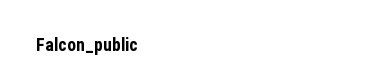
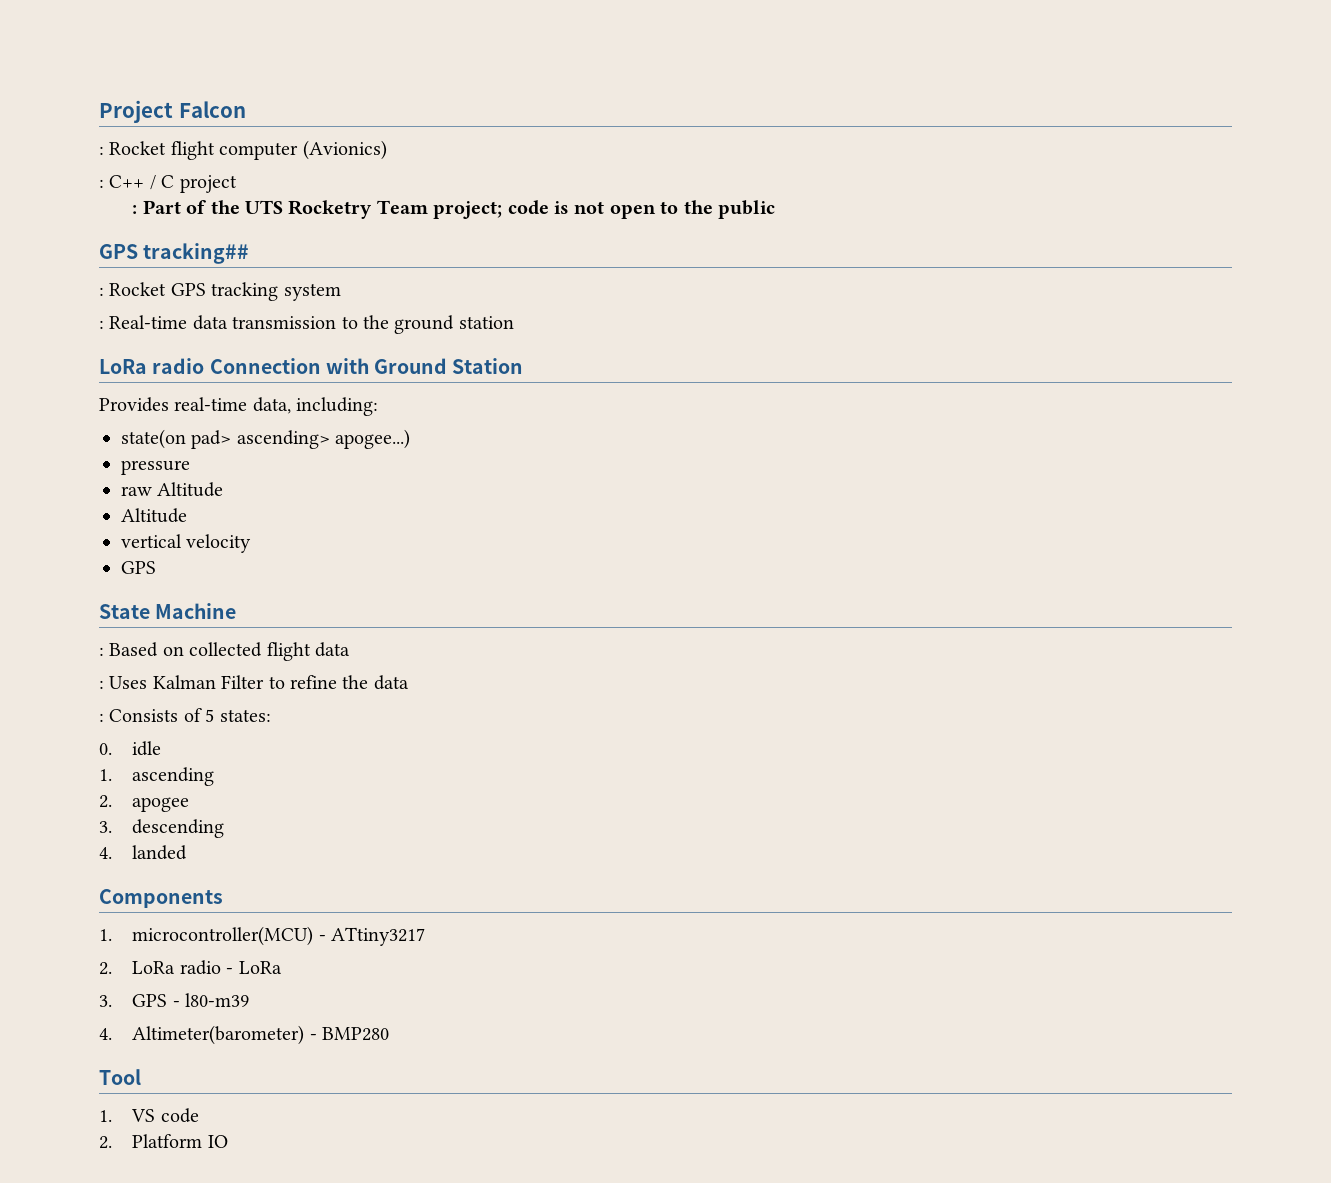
[36,37,138,55] Falcon_public -> [99,100,246,123] [99,140,387,160] [99,175,237,193] [132,200,775,219] [99,243,250,264] [99,282,341,301] [99,315,514,334] [99,358,524,374] [99,397,379,416] [121,429,411,449] [121,460,190,475] [121,482,224,497] [121,508,187,523] [121,534,252,553] [121,561,156,574] [99,603,237,619] [99,642,350,661] [99,675,409,690] [99,708,271,722] [99,741,162,756] [99,767,215,786] [99,795,190,812] [99,819,225,838] [99,845,188,860] [99,889,223,908] [99,926,426,946] [99,960,282,975] [99,993,250,1007] [99,1025,390,1045] [99,1069,141,1085] [99,1108,199,1123] [99,1134,228,1149] Project Falcon // : Rocket flight computer (Avionics) // : C++ / C project // : Part of the UTS Rocketry Team project; code is not open to the public // GPS tracking## // : Rocket GPS tracking system // : Real-time data transmission to the ground station // LoRa radio Connection with Ground Station // Provides real-time data, including: // state(on pad> ascending> apogee...) // pressure // raw Altitude // Altitude // vertical velocity // GPS // State Machine // : Based on collected flight data // : Uses Kalman Filter to refine the data // : Consists of 5 states: // 0. idle // 1. ascending // 2. apogee // 3. descending // 4. landed // Components // 1. microcontroller(MCU) - ATtiny3217 // 2. LoRa radio - LoRa // 3. GPS - l80-m39 // 4. Altimeter(barometer) - BMP280 // Tool // 1. VS code // 2. Platform IO

